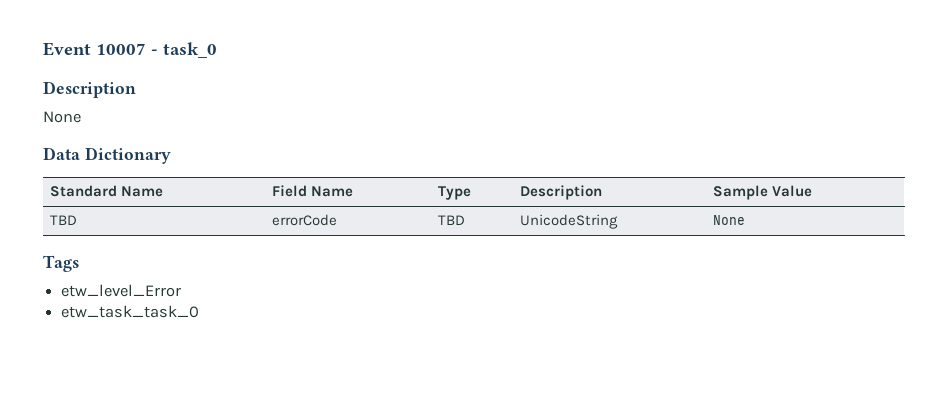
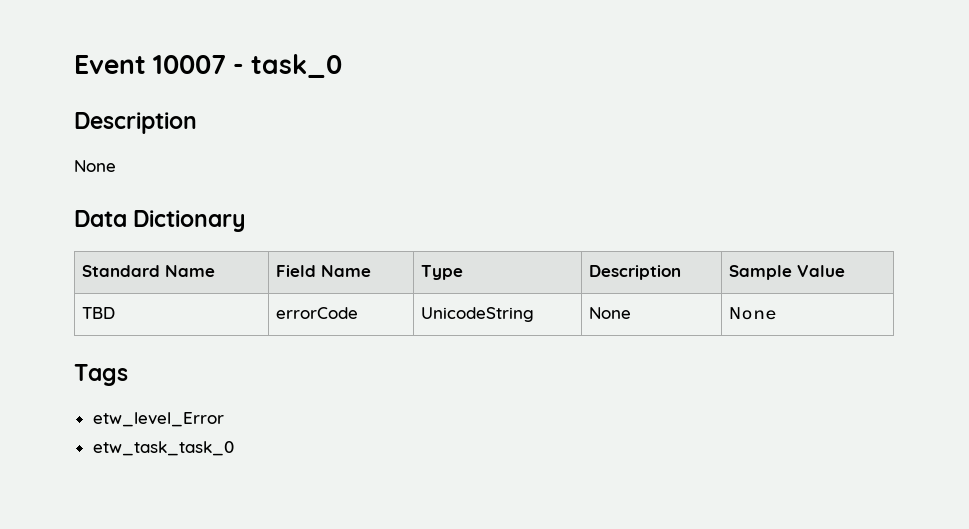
[437,215,465,225] [519,214,618,229] TBD | UnicodeString -> [420,307,534,322] [588,307,631,319] UnicodeString | None

